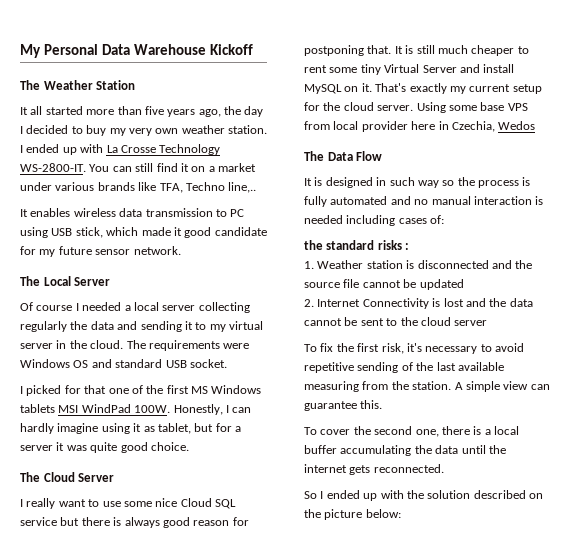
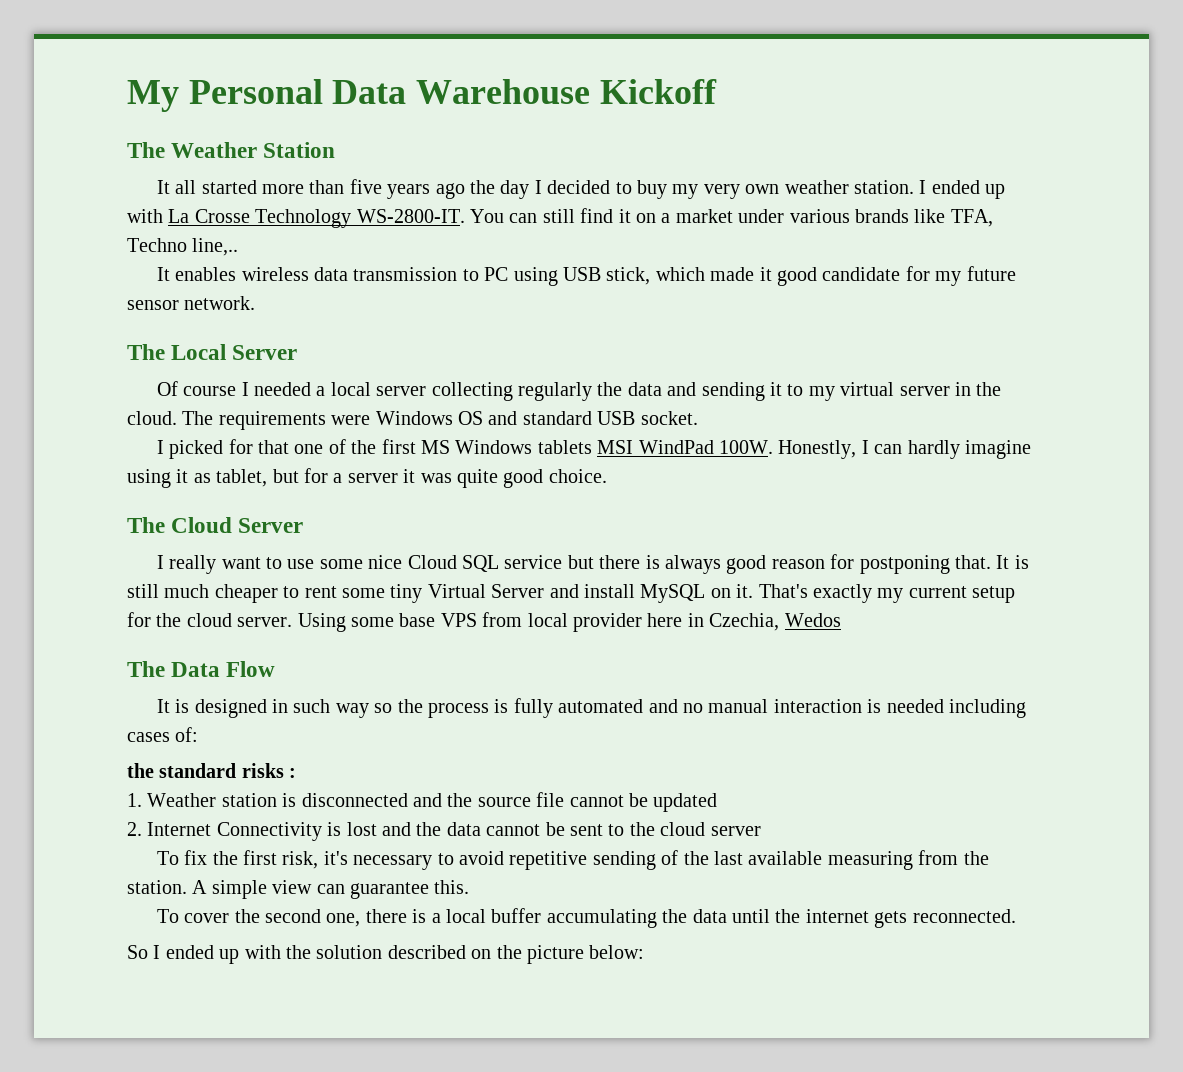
[198,109,221,117] ago, -> [435,183,465,199] ago

